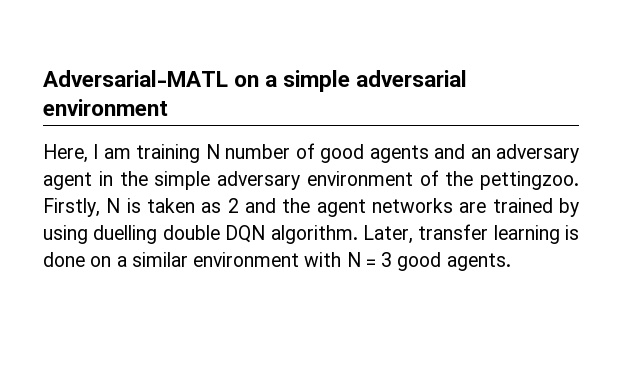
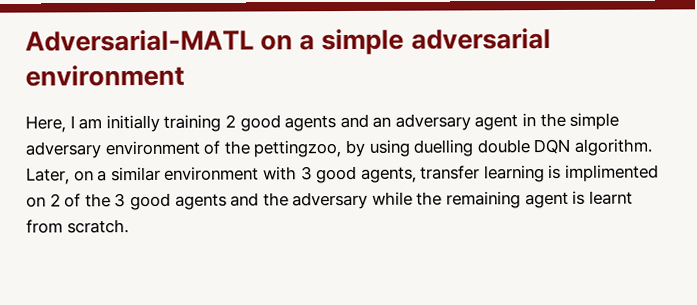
[136,143,315,163] training N number of -> [105,114,236,133] initially training 2
[480,171,579,190] [43,198,553,217] pettingzoo. Firstly, N is taken as 2 and the agent networks are trained -> [253,140,343,158] pettingzoo,
[418,224,579,244] [43,252,85,267] transfer learning is done -> (70, 176) none
[346,252,511,271] N = 3 good agents. -> [300,164,660,184] [26,190,633,211] [26,219,129,234] 3 good agents, transfer learning is implimented on 2 of the 3 good agents and the adversary while the remaining agent is learnt from scratch.

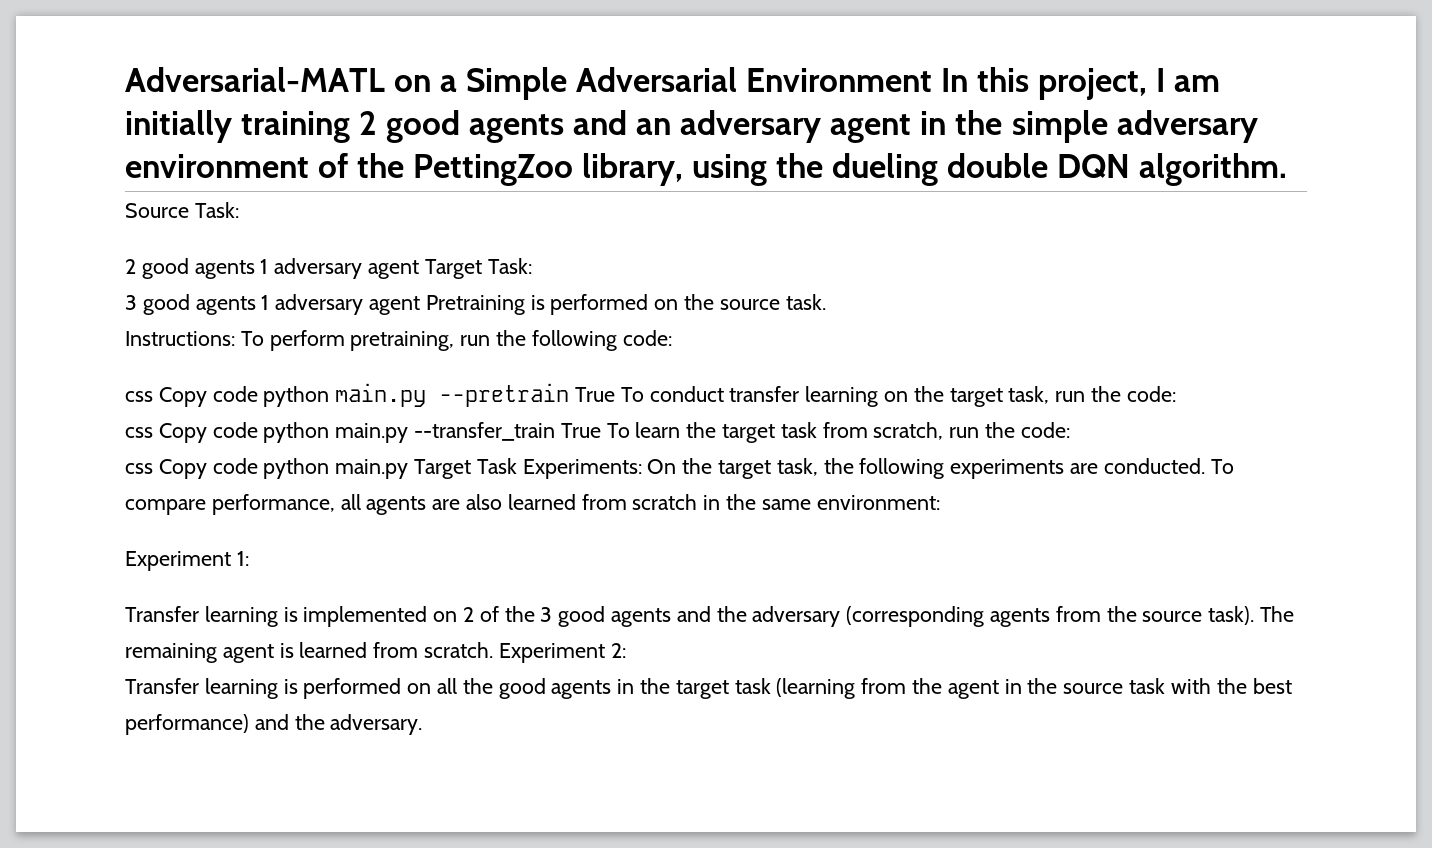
[321,28,551,56] [25,64,185,87] [25,115,66,133] simple adversarial environment // Here, -> [466,67,1148,100] Simple Adversarial Environment In this project,
[253,138,653,158] [26,164,660,185] pettingzoo, by using duelling double DQN algorithm. Later, on a similar environment with 3 good agents, transfer learning is implimented -> [413,153,1288,186] [125,202,239,218] [125,258,532,279] [125,294,826,315] [125,330,672,351] [125,383,1176,407] [125,422,1070,443] [125,458,1234,479] [125,494,940,515] [125,551,249,571] [125,606,428,627] PettingZoo library, using the dueling double DQN algorithm. // Source Task: // 2 good agents 1 adversary agent Target Task: // 3 good agents 1 adversary agent Pretraining is performed on the source task. // Instructions: To perform pretraining, run the following code: // css Copy code python main.py --pretrain True To conduct transfer learning on the target task, run the code: // css Copy code python main.py --transfer_train True To learn the target task from scratch, run the code: // css Copy code python main.py Target Task Experiments: On the target task, the following experiments are conducted. To compare performance, all agents are also learned from scratch in the same environment: // Experiment 1: // Transfer learning is implemented
[371,191,443,206] while the -> [846,606,1295,627] (corresponding agents from the source task). The
[588,190,633,205] learnt -> [299,642,368,658] learned
(129, 226) none -> [498,643,626,663] [125,678,1292,699] [125,714,423,735] Experiment 2: // Transfer learning is performed on all the good agents in the target task (learning from the agent in the source task with the best performance) and the adversary.

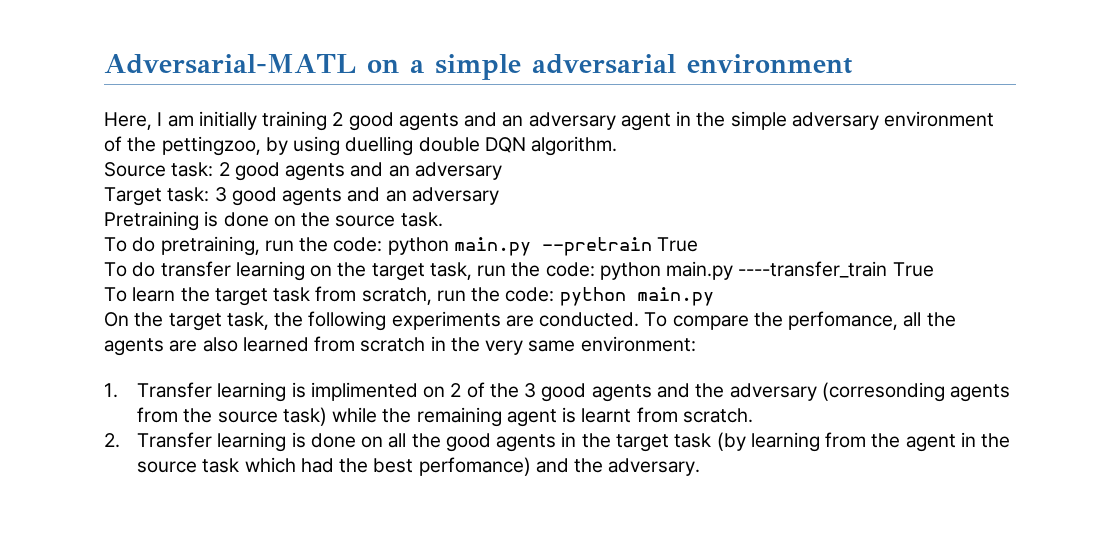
[466,67,1148,100] Simple Adversarial Environment In this project, -> [434,54,852,80] [104,112,152,130] simple adversarial environment // Here,
[413,153,939,186] PettingZoo library, using the dueling -> [161,136,414,156] pettingzoo, by using duelling
[194,202,239,218] [125,258,532,279] [125,294,421,315] Task: // 2 good agents 1 adversary agent Target Task: // 3 good agents 1 adversary agent -> [171,162,502,181] [104,187,499,206] task: 2 good agents and an adversary // Target task: 3 good agents and an adversary //
[550,294,649,315] performed -> [223,212,269,227] done
[125,330,345,351] Instructions: To perform -> [104,237,156,252] To do
[531,330,672,351] [125,386,258,407] following code: // css Copy code -> [333,237,383,252] code:
[620,386,724,402] To conduct -> [104,262,156,277] // To do
[125,422,601,443] // css Copy code python main.py --transfer_train True -> [599,261,934,280] python main.py ----transfer_train True //
[125,458,642,479] // css Copy code python main.py Target Task Experiments: -> [559,287,714,306] python main.py //
[211,494,361,515] performance, all -> [753,311,956,330] the perfomance, all the
(757, 502) none -> [485,340,524,355] very
[125,551,249,571] [125,606,428,627] Experiment 1: // Transfer learning is implemented -> [104,382,418,402] 1. Transfer learning is implimented
[846,606,985,627] (corresponding -> [821,382,945,402] (corresonding
[1208,606,1295,625] task). The -> [282,407,412,426] task) while the
[299,642,368,658] learned -> [581,408,632,423] learnt
[498,643,626,663] [125,678,402,699] Experiment 2: // Transfer learning is performed -> [104,432,356,452] // 2. Transfer learning is done
[776,678,856,699] (learning -> [716,432,820,452] (by learning
[1170,678,1211,694] with -> [244,457,334,473] which had
[125,714,249,735] performance) -> [418,457,531,476] perfomance)

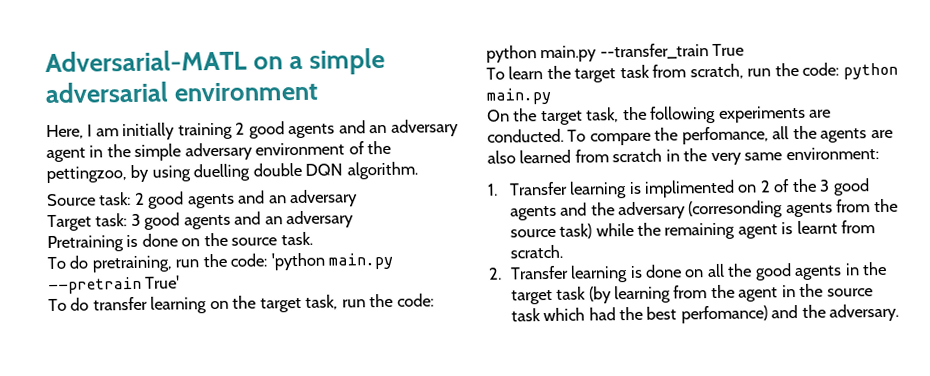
[387,237,449,255] python -> [270,252,325,271] 'python
[657,237,699,252] True -> [145,275,181,289] True'
[738,261,888,278] ----transfer_train -> [599,43,709,60] --transfer_train

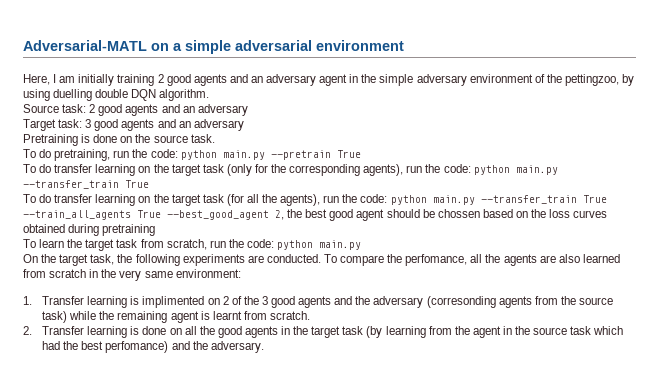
[270,252,325,271] 'python -> [180,150,217,160] python
[145,275,181,289] [48,293,434,314] [486,43,745,63] True' // To do transfer learning on the target task, run the code: python main.py --transfer_train True -> [336,150,361,158] [23,164,558,176] [23,180,149,189] [23,194,607,206] [23,209,608,221] [23,224,156,236] True // To do transfer learning on the target task (only for the corresponding agents), run the code: python main.py --transfer_train True // To do transfer learning on the target task (for all the agents), run the code: python main.py --transfer_train True --train_all_agents True --best_good_agent 2, the best good agent should be chossen based on the loss curves obtained during pretraining

